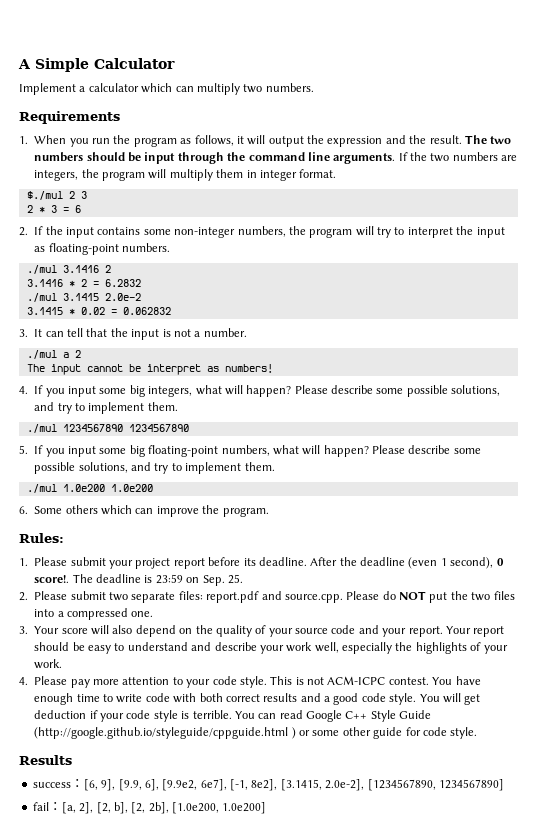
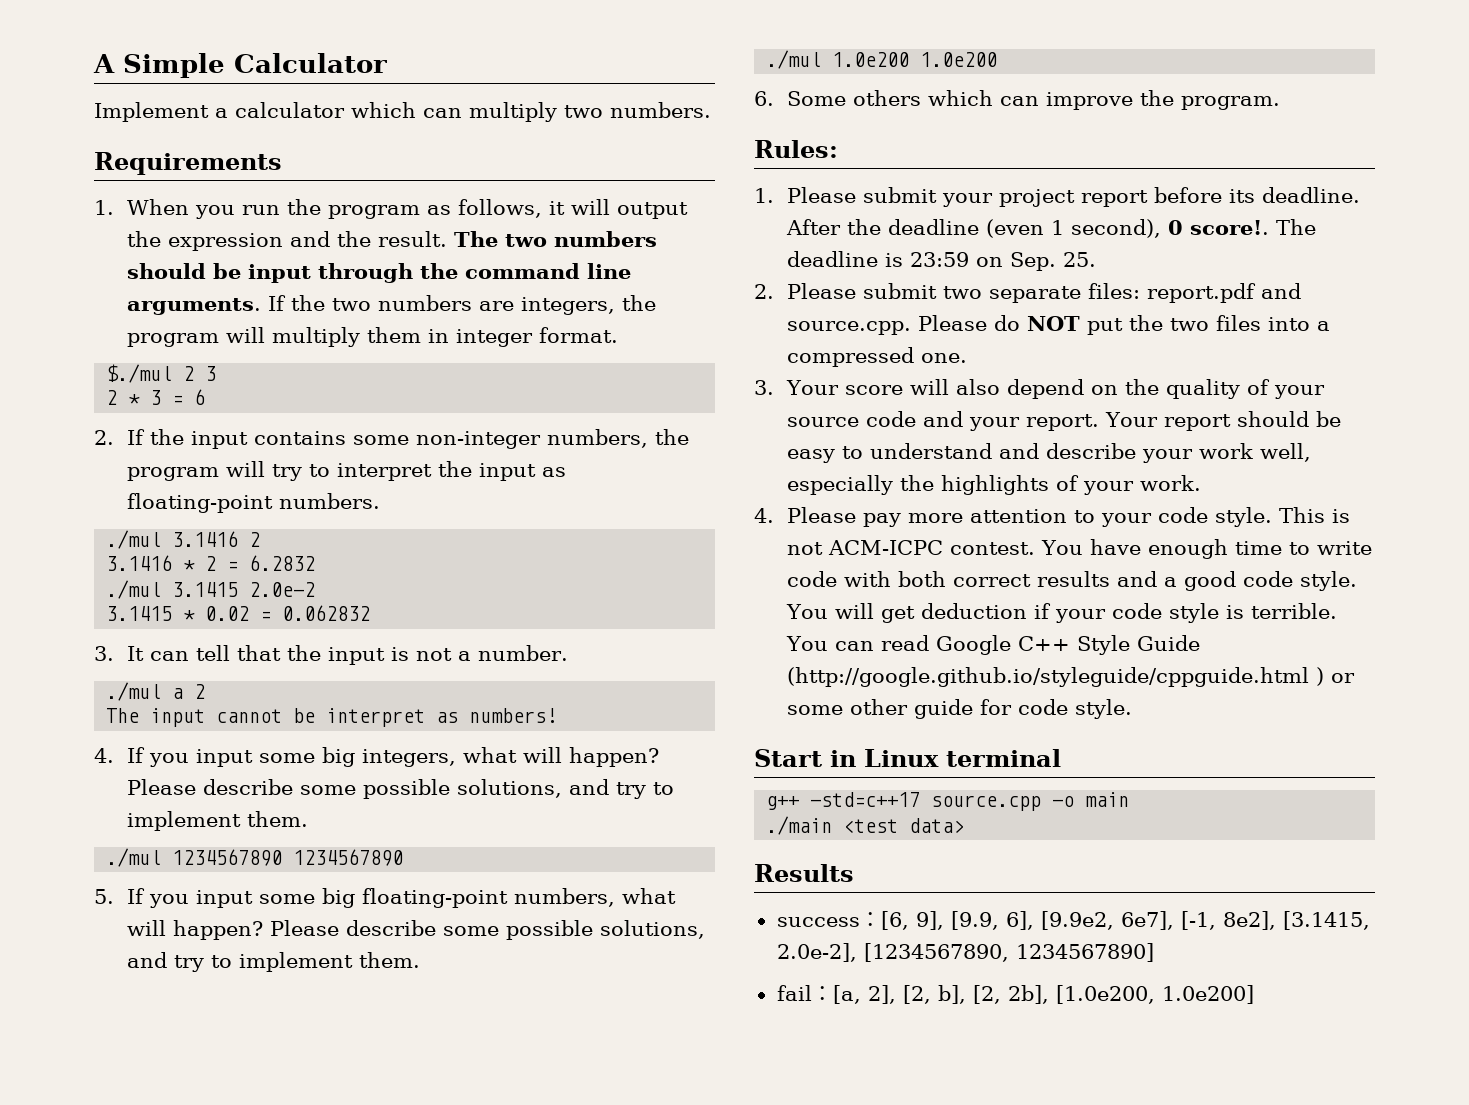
(478, 733) none -> [754,749,1061,767] [766,792,1130,811] [766,816,965,835] // Start in Linux terminal // g++ -std=c++17 source.cpp -o main // ./main <test data>

